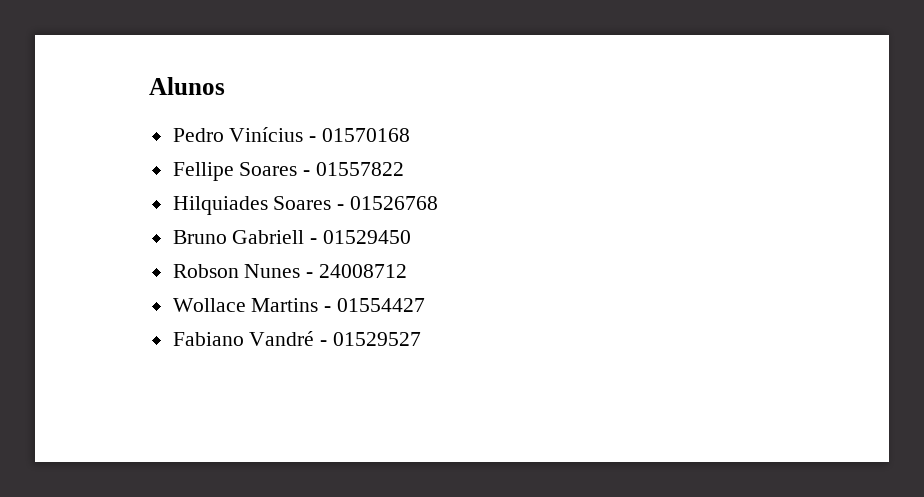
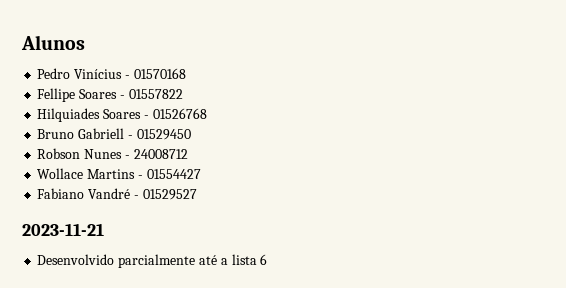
(422, 339) none -> [22,223,104,236] [37,254,268,268] // 2023-11-21 // Desenvolvido parcialmente até a lista 6

